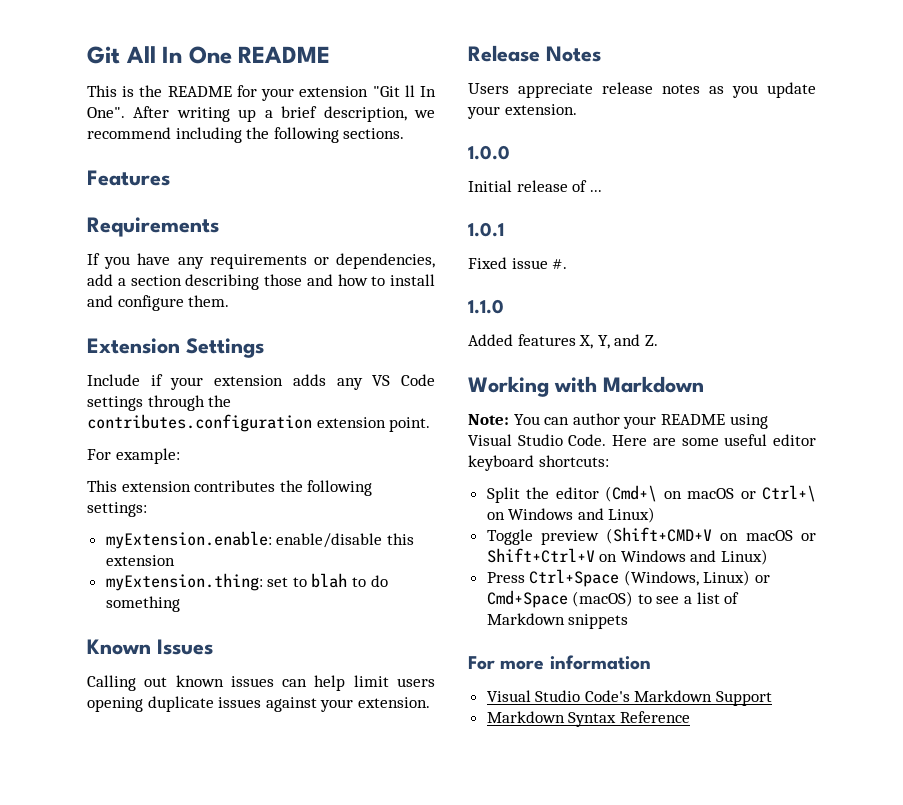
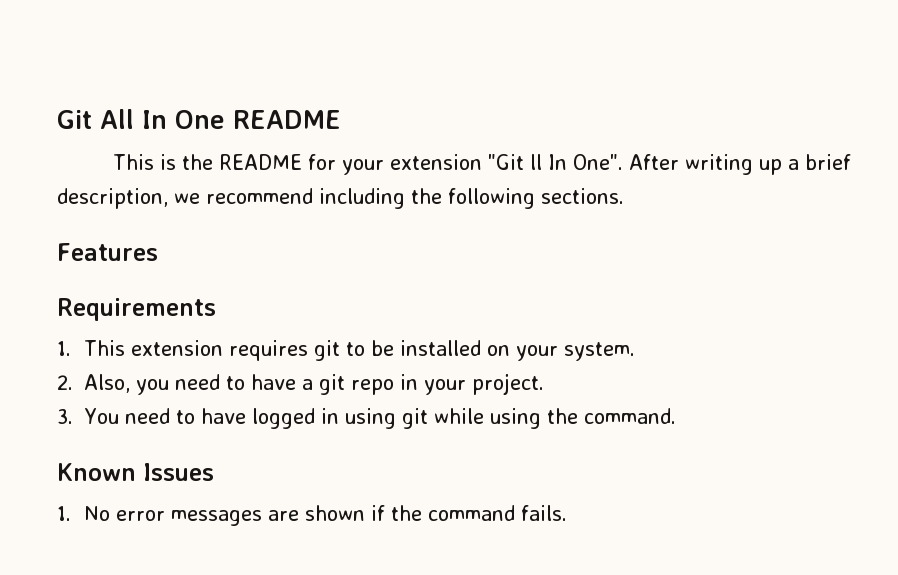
[87,253,435,269] [87,274,435,290] [87,295,230,311] [87,338,264,358] [87,374,436,390] [87,395,232,411] [87,414,431,432] [87,448,180,464] [87,480,373,496] [87,502,147,517] [105,531,414,549] [105,555,175,566] [105,573,388,591] [105,596,180,612] [87,639,213,655] [87,675,435,691] [87,696,430,712] [468,45,601,62] [468,82,816,98] [467,104,577,119] [468,145,510,160] [468,180,602,192] [468,222,504,237] [468,257,568,269] [468,299,504,314] [468,334,658,349] [468,376,704,397] [468,413,768,429] [468,434,816,446] [468,455,609,471] [486,485,816,503] [486,507,656,523] [486,527,816,545] [486,548,769,565] [486,569,771,587] [486,590,740,608] [486,613,629,629] [468,655,651,670] [486,690,773,706] [486,711,690,727] If you have any requirements or dependencies, add a section describing those and how to install and configure them. // Extension Settings // Include if your extension adds any VS Code settings through the contributes.configuration extension point. // For example: // This extension contributes the following settings: // myExtension.enable: enable/disable this extension // myExtension.thing: set to blah to do something // Known Issues // Calling out known issues can help limit users opening duplicate issues against your extension. // Release Notes // Users appreciate release notes as you update your extension. // 1.0.0 // Initial release of ... // 1.0.1 // Fixed issue #. // 1.1.0 // Added features X, Y, and Z. // Working with Markdown // Note: You can author your README using Visual Studio Code. Here are some useful editor keyboard shortcuts: // Split the editor (Cmd+\ on macOS or Ctrl+\ on Windows and Linux) // Toggle preview (Shift+CMD+V on macOS or Shift+Ctrl+V on Windows and Linux) // Press Ctrl+Space (Windows, Linux) or Cmd+Space (macOS) to see a list of Markdown snippets // For more information // Visual Studio Code's Markdown Support // Markdown Syntax Reference -> [57,340,635,361] [57,373,544,395] [57,408,676,429] [57,463,214,481] [57,505,567,526] 1. This extension requires git to be installed on your system. // 2. Also, you need to have a git repo in your project. // 3. You need to have logged in using git while using the command. // Known Issues // 1. No error messages are shown if the command fails.

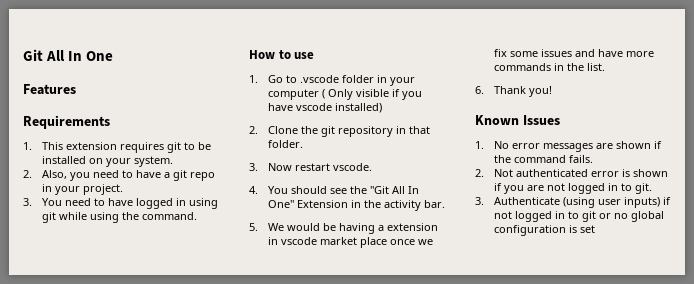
[233,110,341,129] [112,154,851,175] [57,188,624,209] README // This is the README for your extension "Git ll In One". After writing up a brief description, we recommend including the following sections. -> (114, 56) none
(676, 416) none -> [249,50,315,59] [249,75,415,86] [267,89,422,100] [267,103,382,113] [249,126,430,137] [267,140,303,148] [249,163,372,171] [249,186,419,194] [267,200,445,211] [249,223,438,234] [267,237,433,248] [493,49,654,57] [493,63,605,71] [475,86,552,97] // How to use // 1. Go to .vscode folder in your computer ( Only visible if you have vscode installed) // 2. Clone the git repository in that folder. // 3. Now restart vscode. // 4. You should see the "Git All In One" Extension in the activity bar. // 5. We would be having a extension in vscode market place once we fix some issues and have more commands in the list. // 6. Thank you!
(567, 513) none -> [475,169,668,177] [493,183,652,194] [475,197,671,208] [493,211,664,222] [493,225,595,236] // 2. Not authenticated error is shown if you are not logged in to git. // 3. Authenticate (using user inputs) if not logged in to git or no global configuration is set

